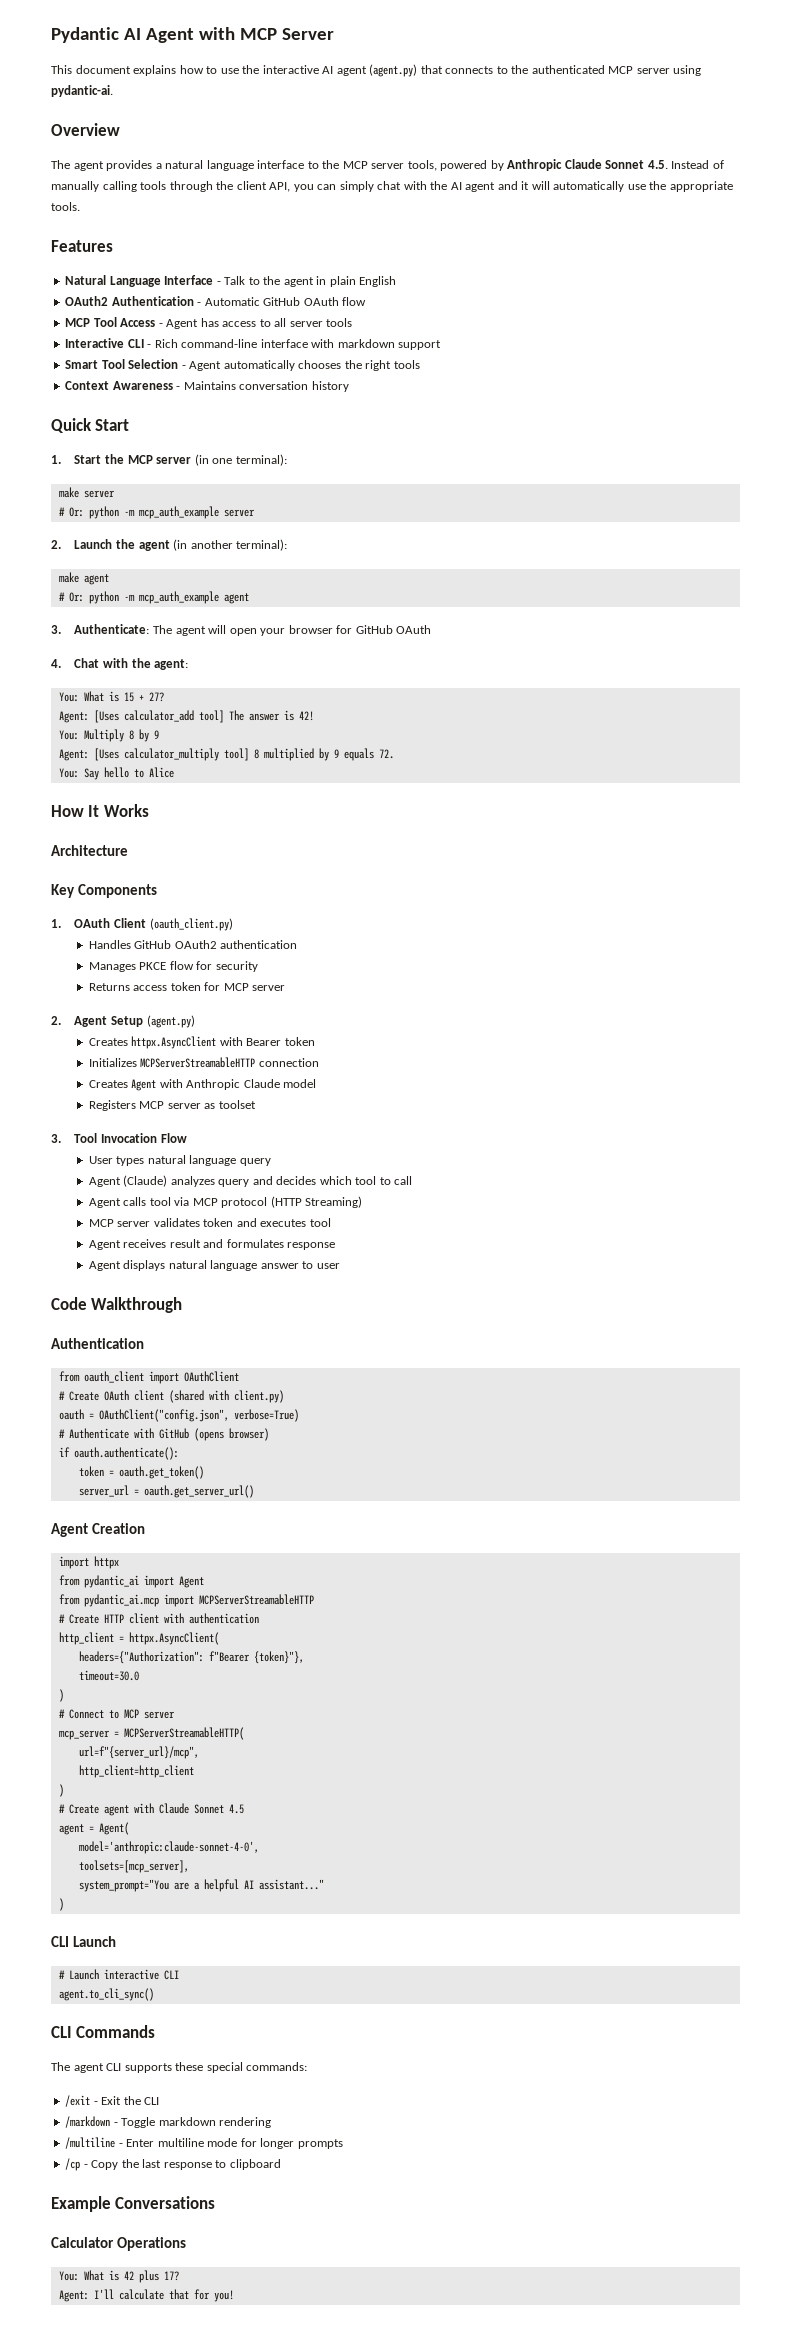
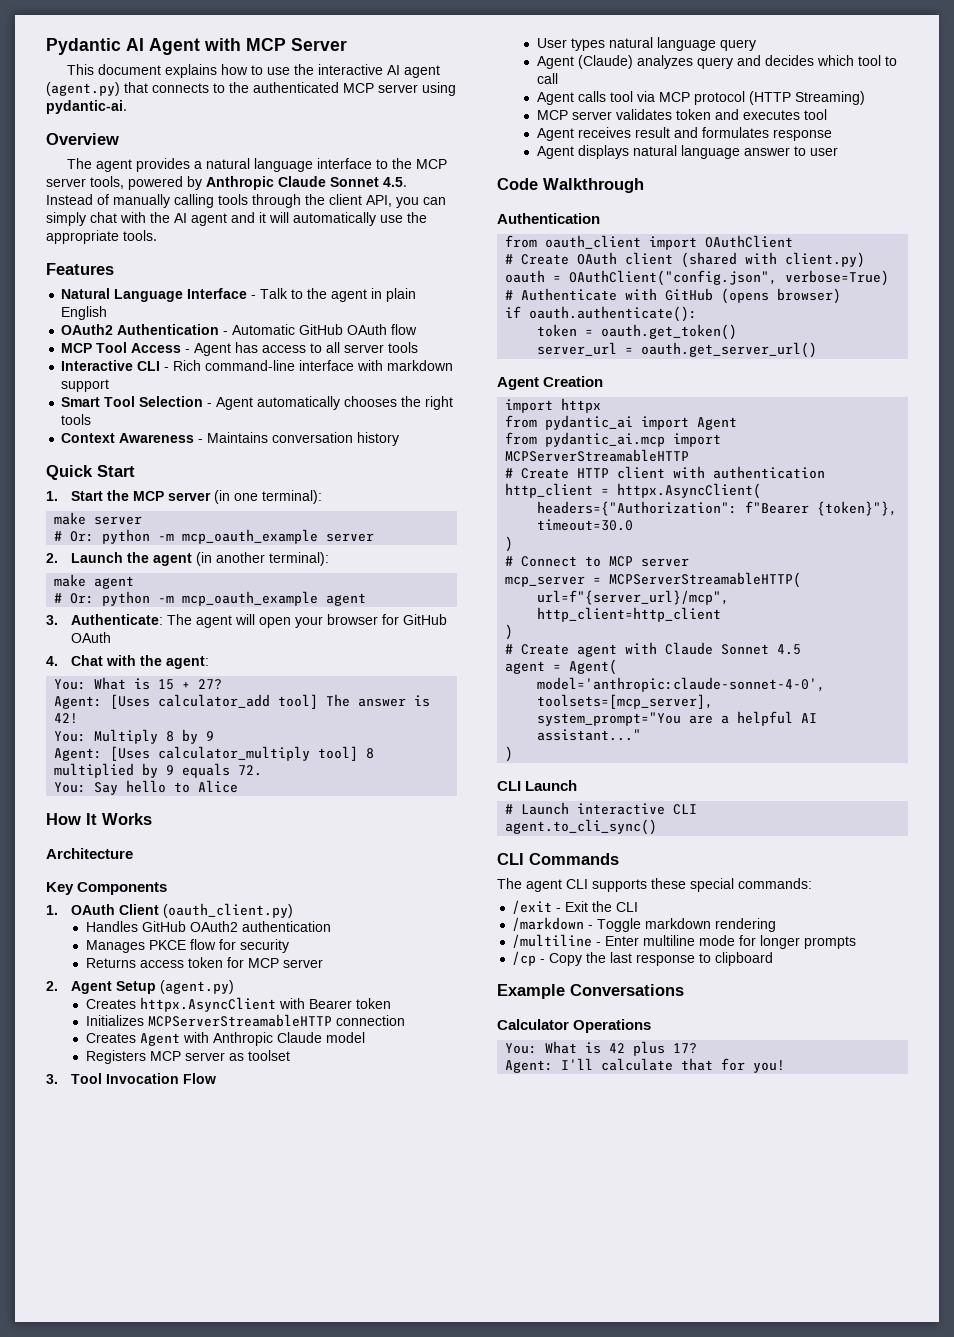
[138,506,219,519] mcp_auth_example -> [182,529,319,544] mcp_oauth_example
[138,591,219,604] mcp_auth_example -> [182,591,319,606] mcp_oauth_example

